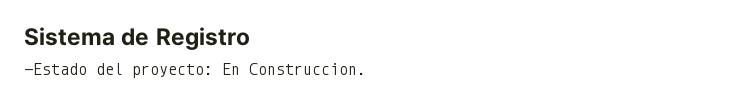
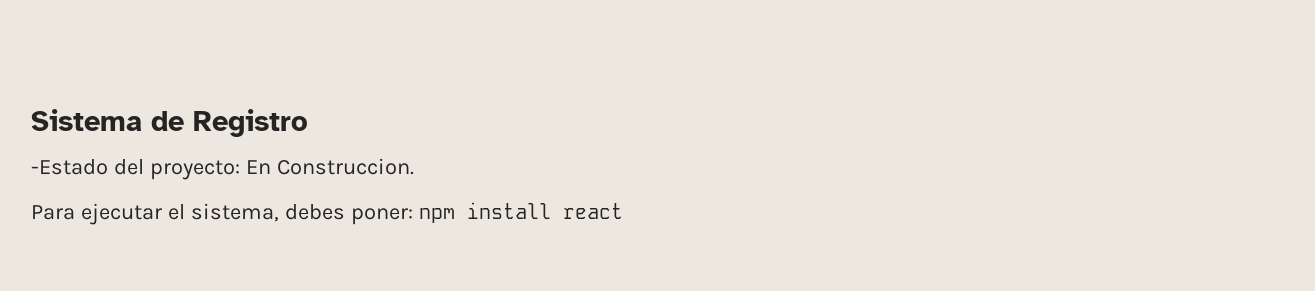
(366, 69) none -> [31,202,623,225] // Para ejecutar el sistema, debes poner: npm install react

